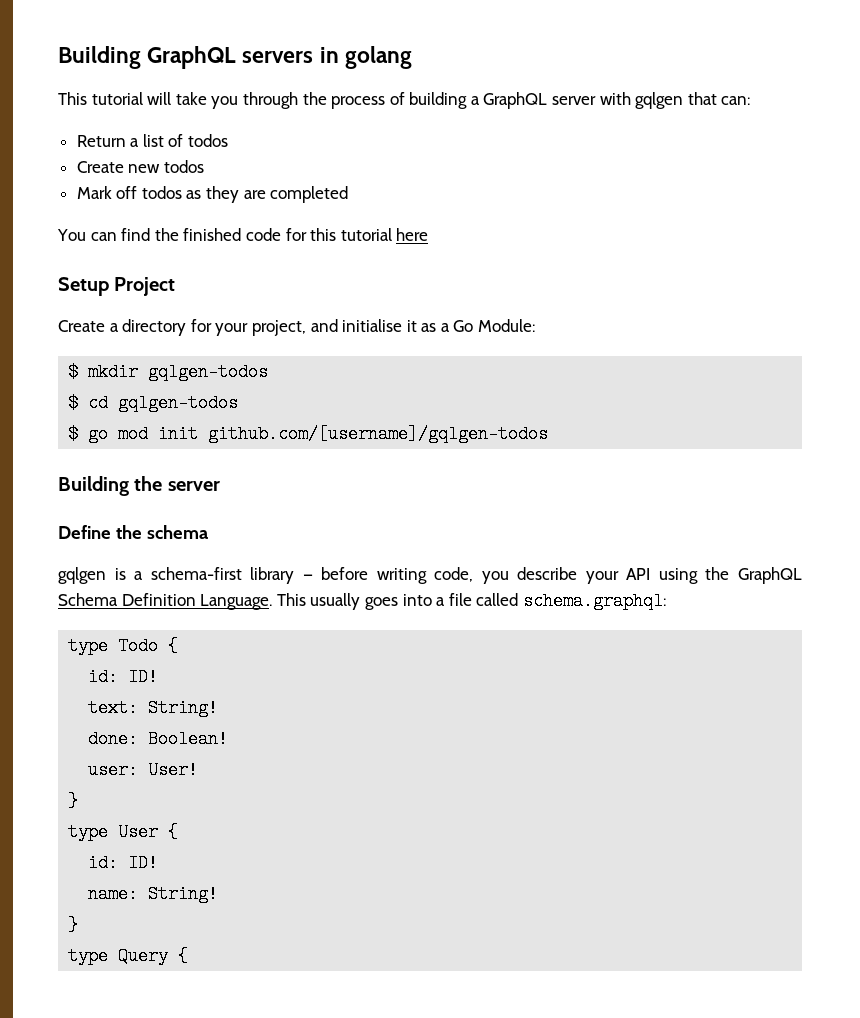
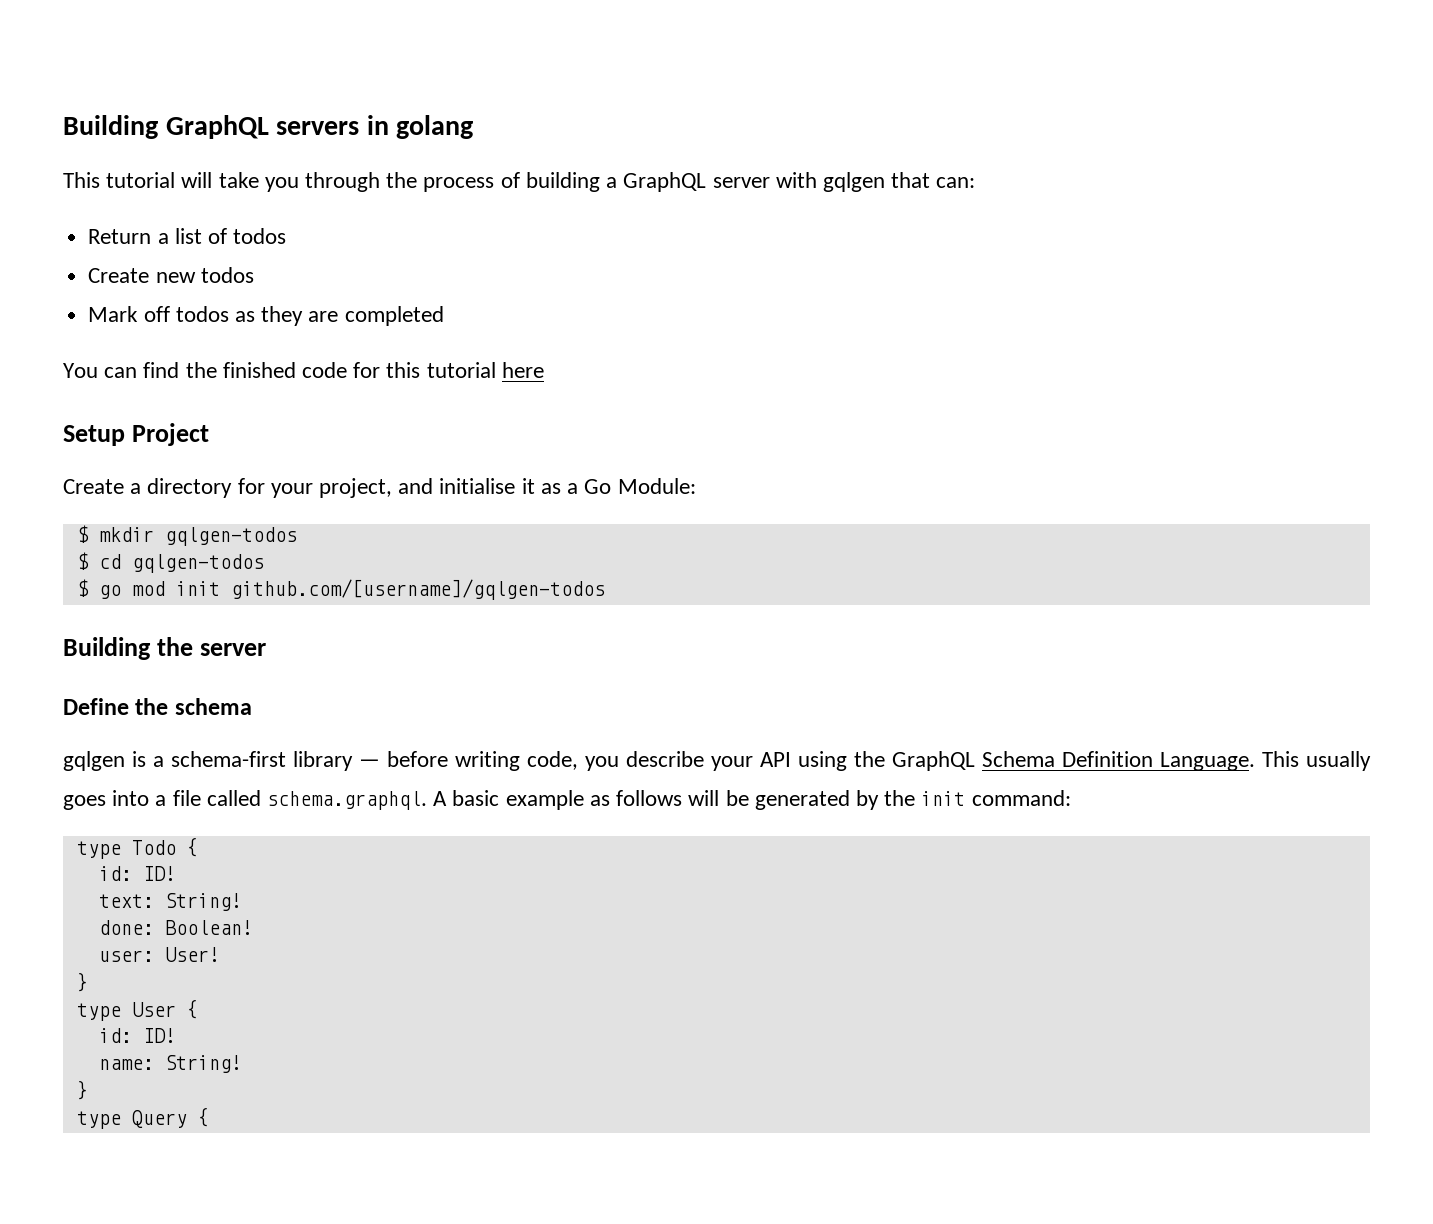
[522,592,666,610] schema.graphql: -> [267,790,1071,810] schema.graphql. A basic example as follows will be generated by the init command:

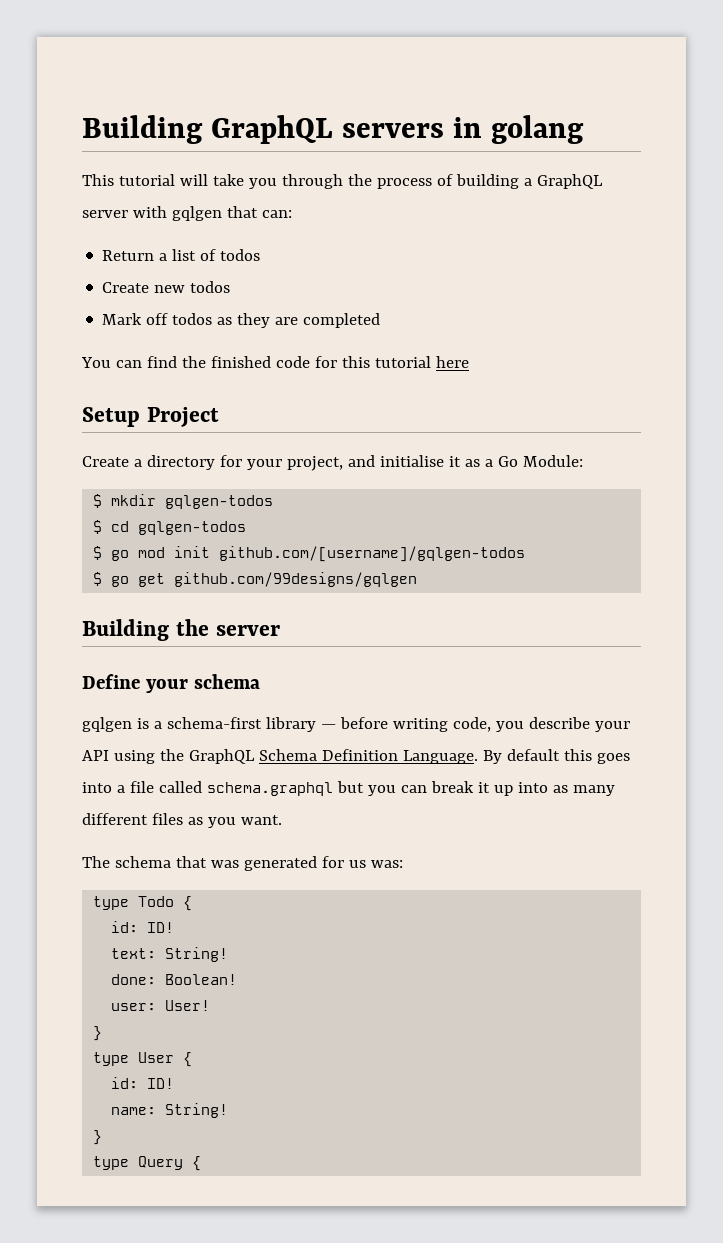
(605, 589) none -> [93,572,418,587] // $ go get github.com/99designs/gqlgen
[135,698,169,715] the -> [145,679,188,693] your
[1262,751,1371,771] This usually -> [482,749,592,764] By default this
[267,790,1071,810] schema.graphql. A basic example as follows will be generated by the init command: -> [206,781,615,796] [82,813,282,828] [82,856,403,871] schema.graphql but you can break it up into as many different files as you want. // The schema that was generated for us was:

